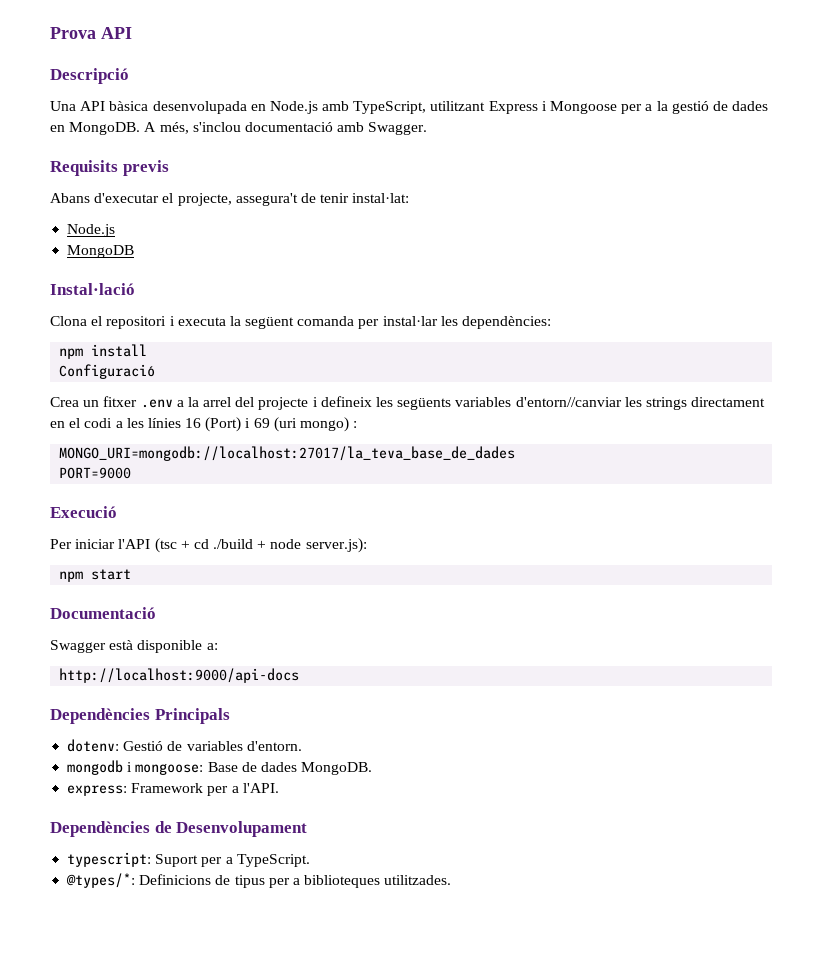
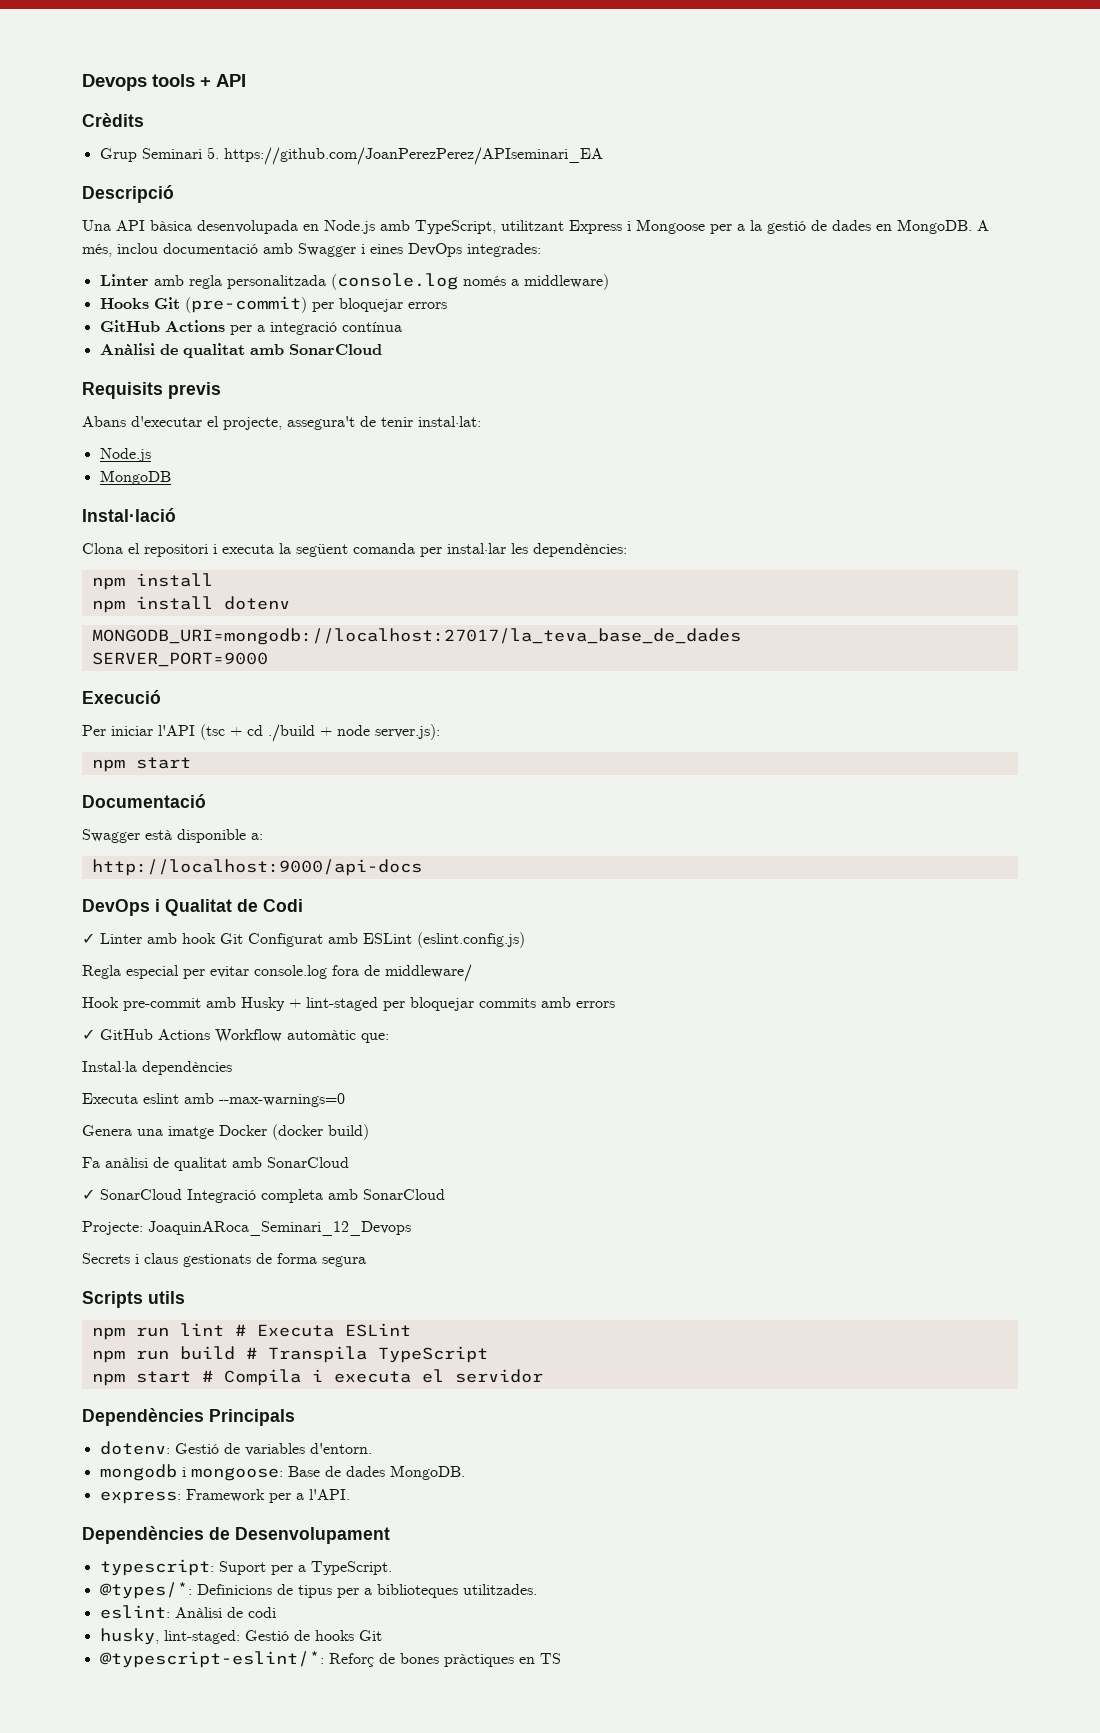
[50,27,132,39] Prova API -> [82,74,246,91] [82,113,144,127] [99,147,603,165] Devops tools + API // Crèdits // Grup Seminari 5. https://github.com/JoanPerezPerez/APIseminari_EA
[192,122,241,132] s'inclou -> [117,243,158,254] inclou
[368,122,428,135] Swagger. -> [298,243,541,257] [99,273,609,290] [99,296,447,313] [99,320,402,335] [99,343,382,358] Swagger i eines DevOps integrades: // Linter amb regla personalitzada (console.log només a middleware) // Hooks Git (pre-commit) per bloquejar errors // GitHub Actions per a integració contínua // Anàlisi de qualitat amb SonarCloud
[59,364,156,379] [50,396,766,410] [50,417,358,432] [59,446,516,461] [59,467,132,479] Configuració // Crea un fitxer .env a la arrel del projecte i defineix les següents variables d'entorn//canviar les strings directament en el codi a les línies 16 (Port) i 69 (uri mongo) : // MONGO_URI=mongodb://localhost:27017/la_teva_base_de_dades // PORT=9000 -> [91,596,290,613] [91,628,741,645] [91,652,268,667] npm install dotenv // MONGODB_URI=mongodb://localhost:27017/la_teva_base_de_dades // SERVER_PORT=9000
(300, 675) none -> [82,899,303,916] [82,932,525,948] [82,964,472,982] [82,997,615,1011] [82,1029,389,1043] [82,1061,232,1075] [82,1093,345,1107] [82,1124,369,1140] [82,1157,349,1171] [82,1189,445,1203] [82,1221,411,1236] [82,1253,366,1267] [82,1291,185,1308] [91,1323,411,1340] [91,1346,488,1363] [91,1369,543,1386] // DevOps i Qualitat de Codi // ✓ Linter amb hook Git Configurat amb ESLint (eslint.config.js) // Regla especial per evitar console.log fora de middleware/ // Hook pre-commit amb Husky + lint-staged per bloquejar commits amb errors // ✓ GitHub Actions Workflow automàtic que: // Instal·la dependències // Executa eslint amb --max-warnings=0 // Genera una imatge Docker (docker build) // Fa anàlisi de qualitat amb SonarCloud // ✓ SonarCloud Integració completa amb SonarCloud // Projecte: JoaquinARoca_Seminari_12_Devops // Secrets i claus gestionats de forma segura // Scripts utils // npm run lint # Executa ESLint // npm run build # Transpila TypeScript // npm start # Compila i executa el servidor
(452, 880) none -> [99,1605,276,1619] [99,1628,382,1645] [99,1651,561,1668] // eslint: Anàlisi de codi // husky, lint-staged: Gestió de hooks Git // @typescript-eslint/*: Reforç de bones pràctiques en TS

